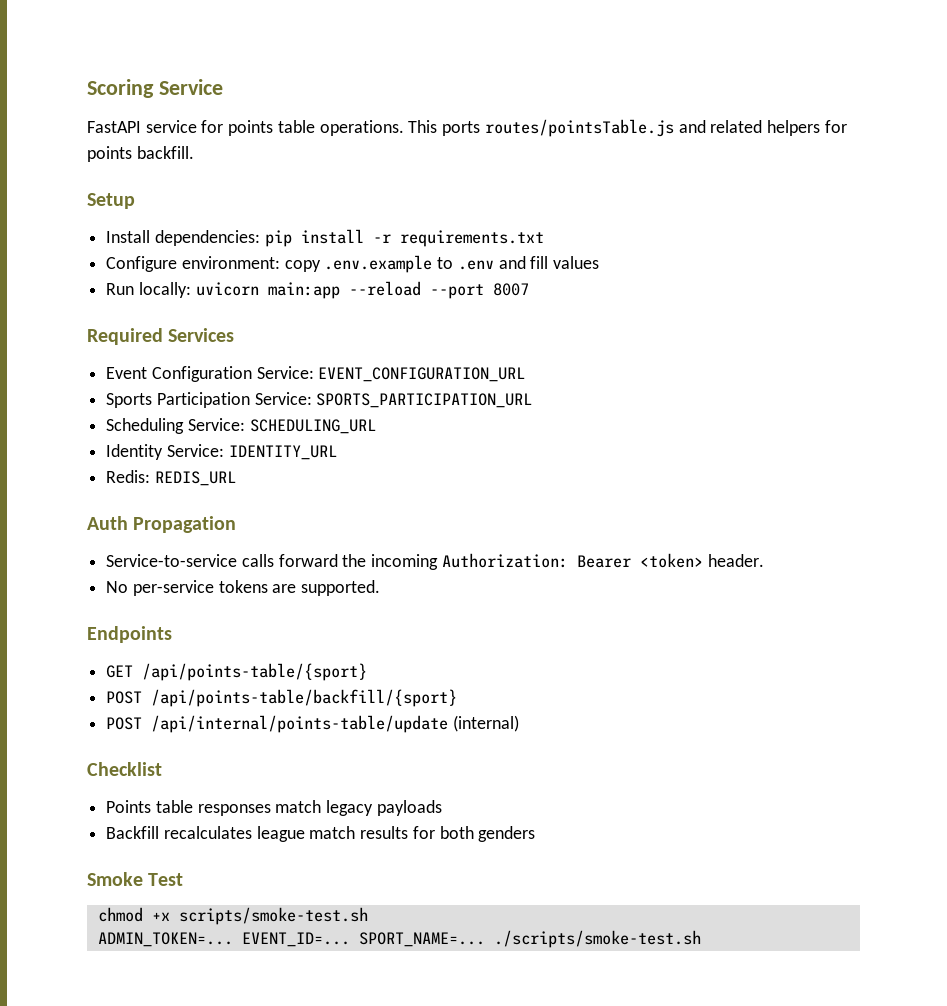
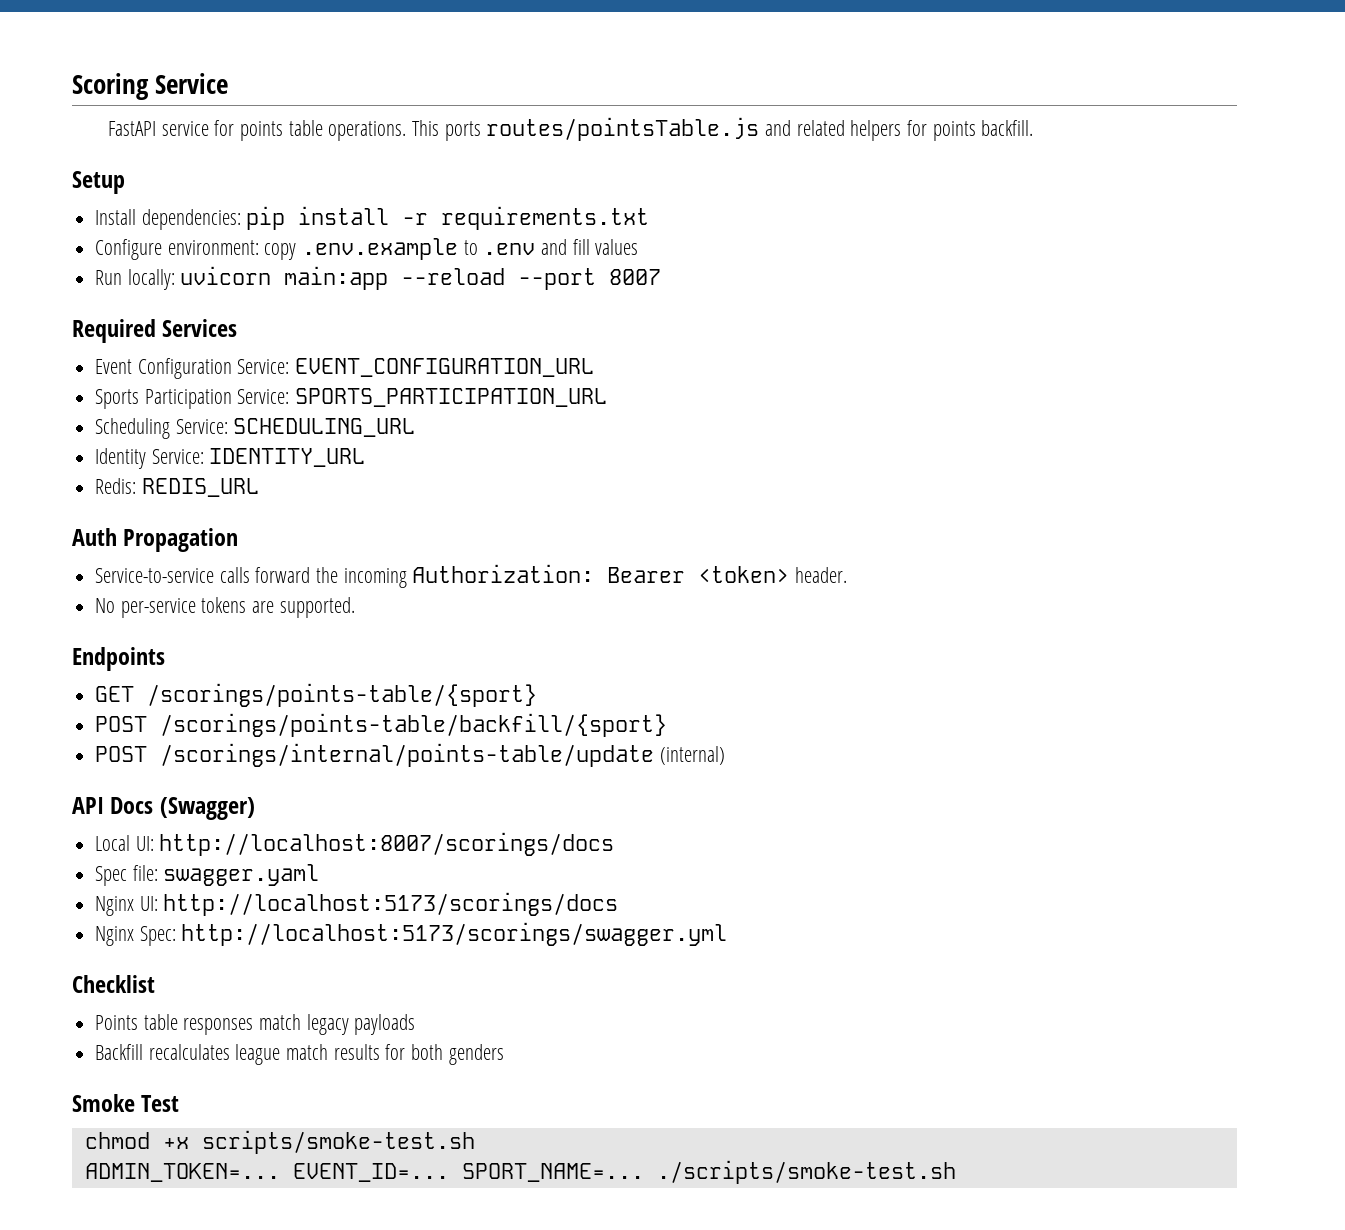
[142,663,368,681] [106,689,458,707] [106,715,449,733] /api/points-table/{sport} // POST /api/points-table/backfill/{sport} // POST /api/internal/points-table/update -> [147,683,538,707] [95,713,668,737] [95,743,655,767] /scorings/points-table/{sport} // POST /scorings/points-table/backfill/{sport} // POST /scorings/internal/points-table/update
(519, 723) none -> [72,797,255,820] [95,832,615,856] [95,864,320,886] [95,892,619,916] [95,922,728,946] // API Docs (Swagger) // Local UI: http://localhost:8007/scorings/docs // Spec file: swagger.yaml // Nginx UI: http://localhost:5173/scorings/docs // Nginx Spec: http://localhost:5173/scorings/swagger.yml

